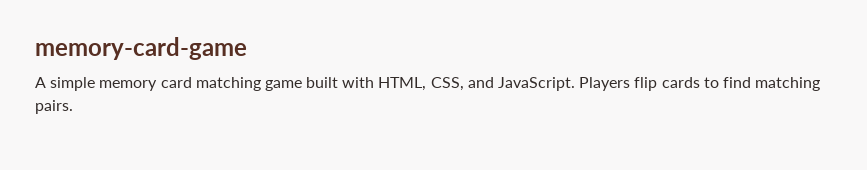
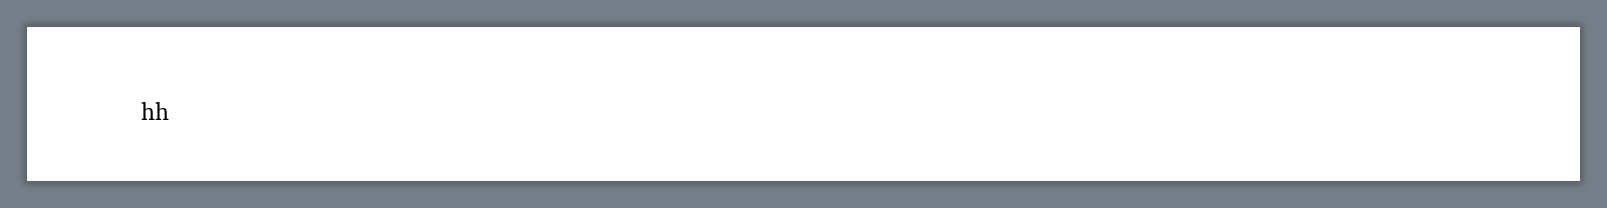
[35,37,247,60] [35,77,821,91] [35,100,73,114] memory-card-game // A simple memory card matching game built with HTML, CSS, and JavaScript. Players flip cards to find matching pairs. -> [141,102,169,120] hh

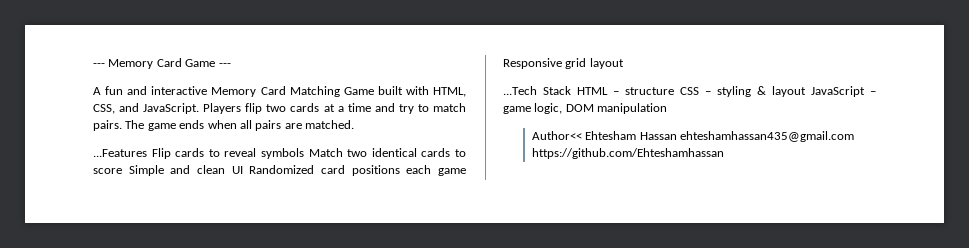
[141,102,169,120] hh -> [93,58,231,69] [93,86,467,97] [93,103,466,114] [93,120,354,131] [93,148,466,159] [93,165,466,176] [503,58,624,69] [503,86,876,97] [503,103,668,114] [531,131,854,142] [531,148,724,159] --- Memory Card Game --- // A fun and interactive Memory Card Matching Game built with HTML, CSS, and JavaScript. Players flip two cards at a time and try to match pairs. The game ends when all pairs are matched. // ...Features Flip cards to reveal symbols Match two identical cards to score Simple and clean UI Randomized card positions each game Responsive grid layout // ...Tech Stack HTML – structure CSS – styling & layout JavaScript – game logic, DOM manipulation // Author<< Ehtesham Hassan ehteshamhassan435@gmail.com https://github.com/Ehteshamhassan

